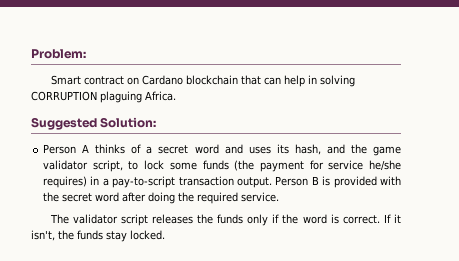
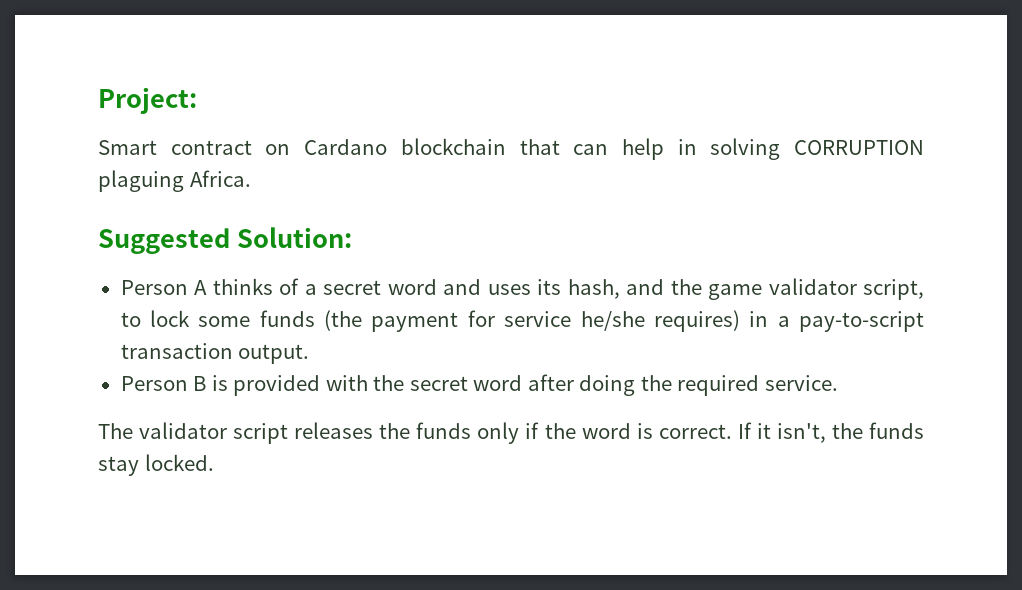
[31,49,86,59] Problem: -> [98,87,197,114] Project:
(273, 182) none -> (310, 354) //

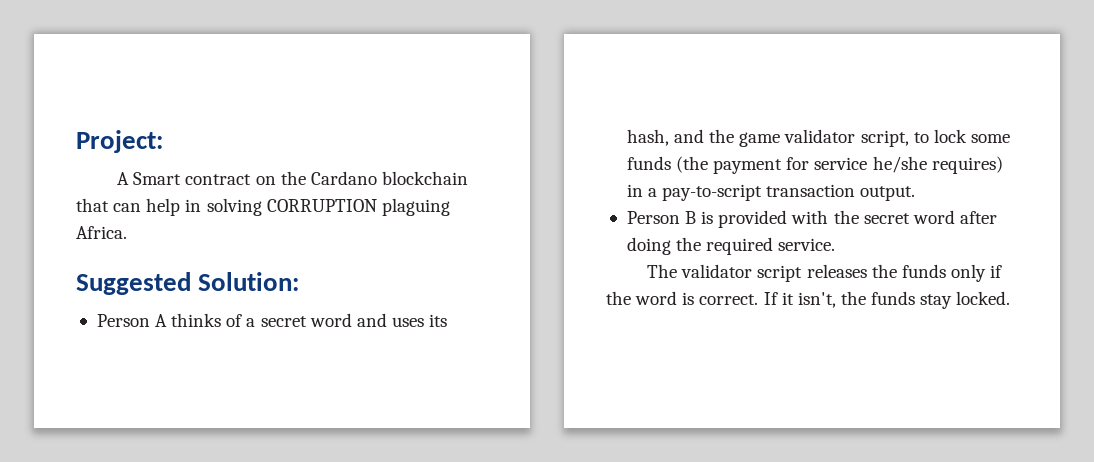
(197, 100) none -> [117,172,130,185] A
(291, 149) none -> [280,171,306,185] the

